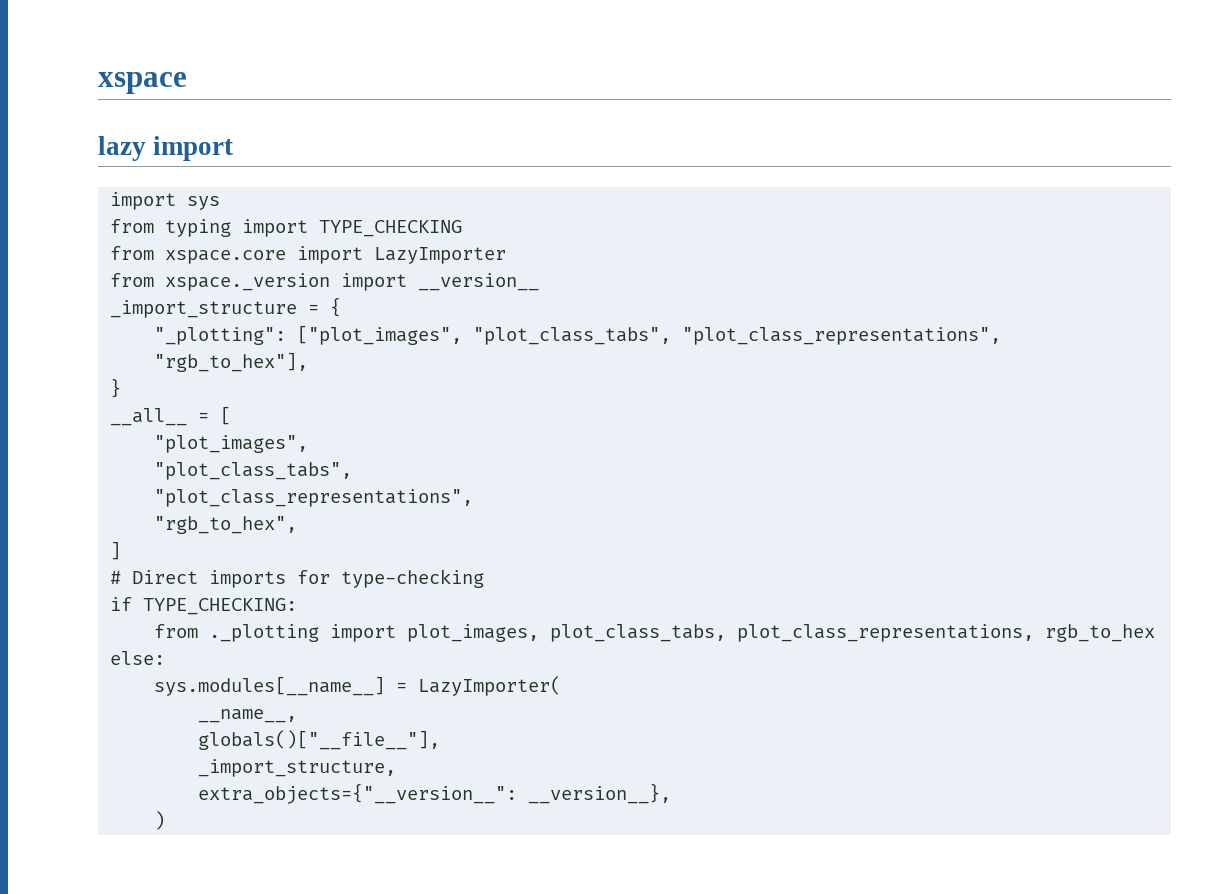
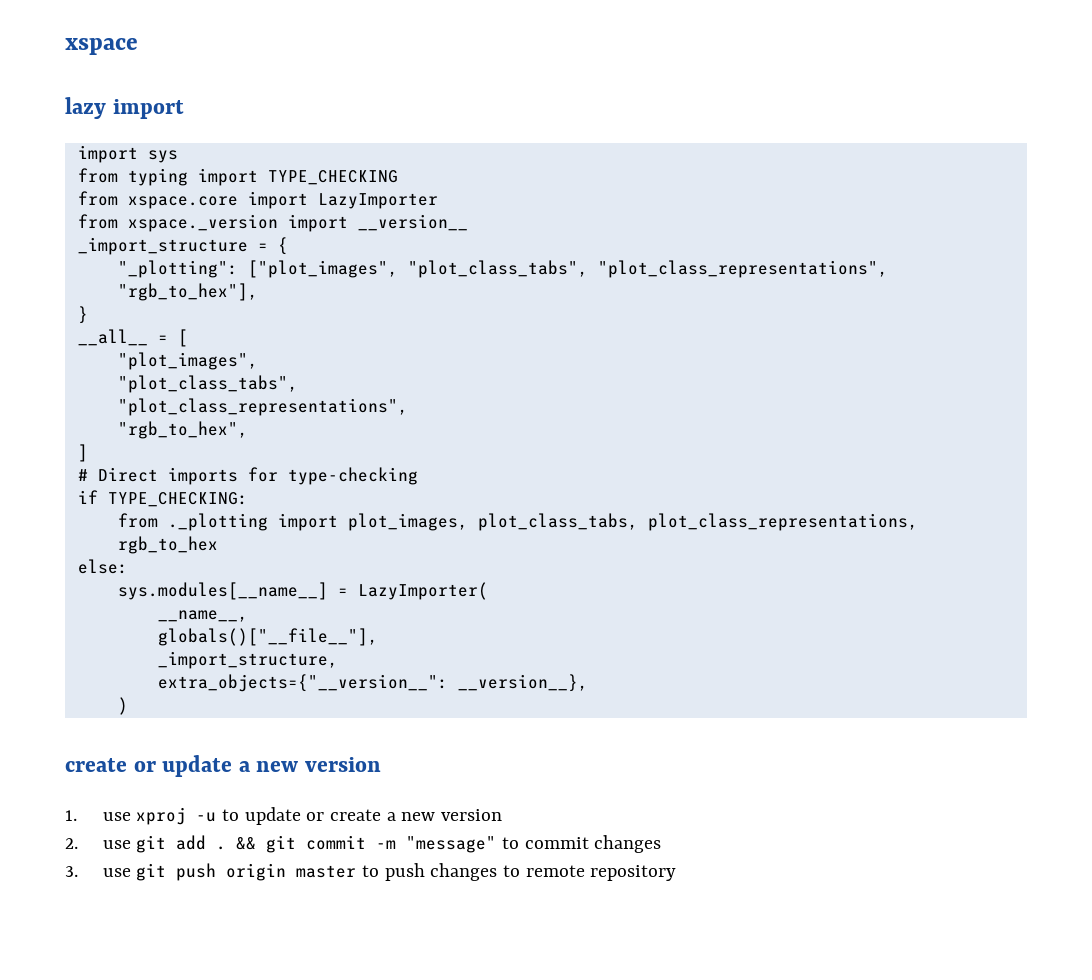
(165, 820) none -> [65,755,382,777] [65,807,502,825] [65,835,662,853] [65,863,677,881] // create or update a new version // 1. use xproj -u to update or create a new version // 2. use git add . && git commit -m "message" to commit changes // 3. use git push origin master to push changes to remote repository

